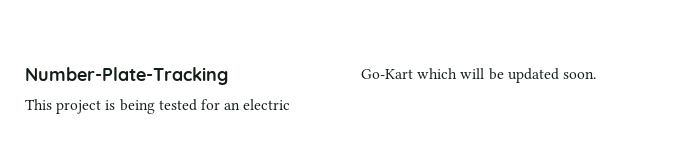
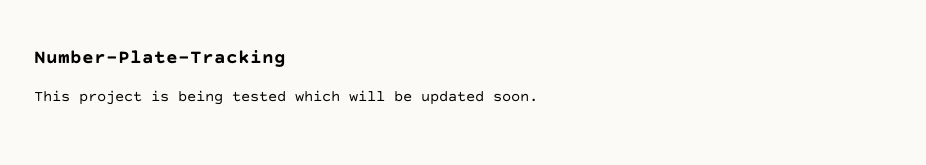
[200,99,291,110] [361,69,413,79] for an electric Go-Kart -> (286, 96) none

